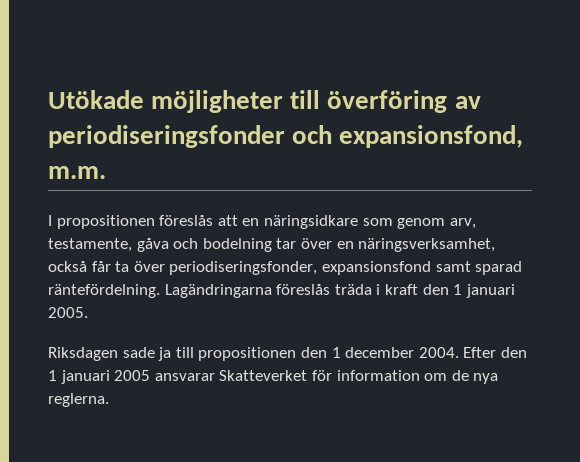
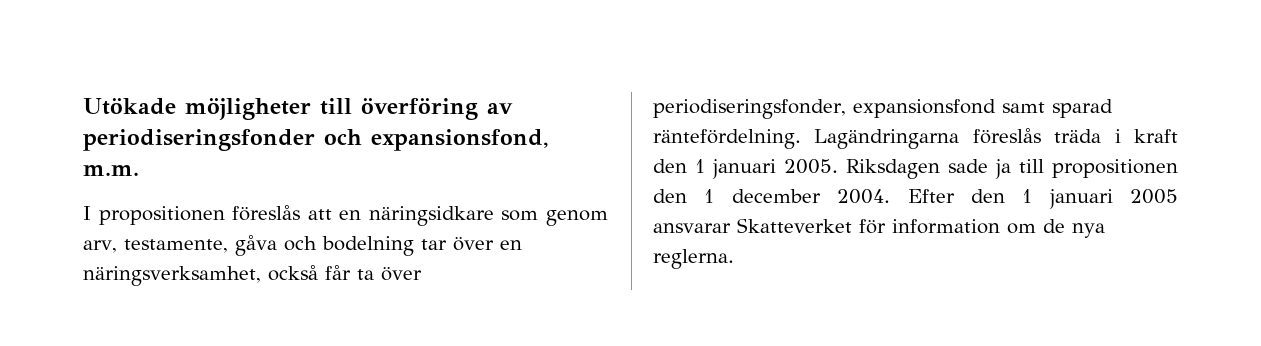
(88, 312) // -> (838, 166) none

